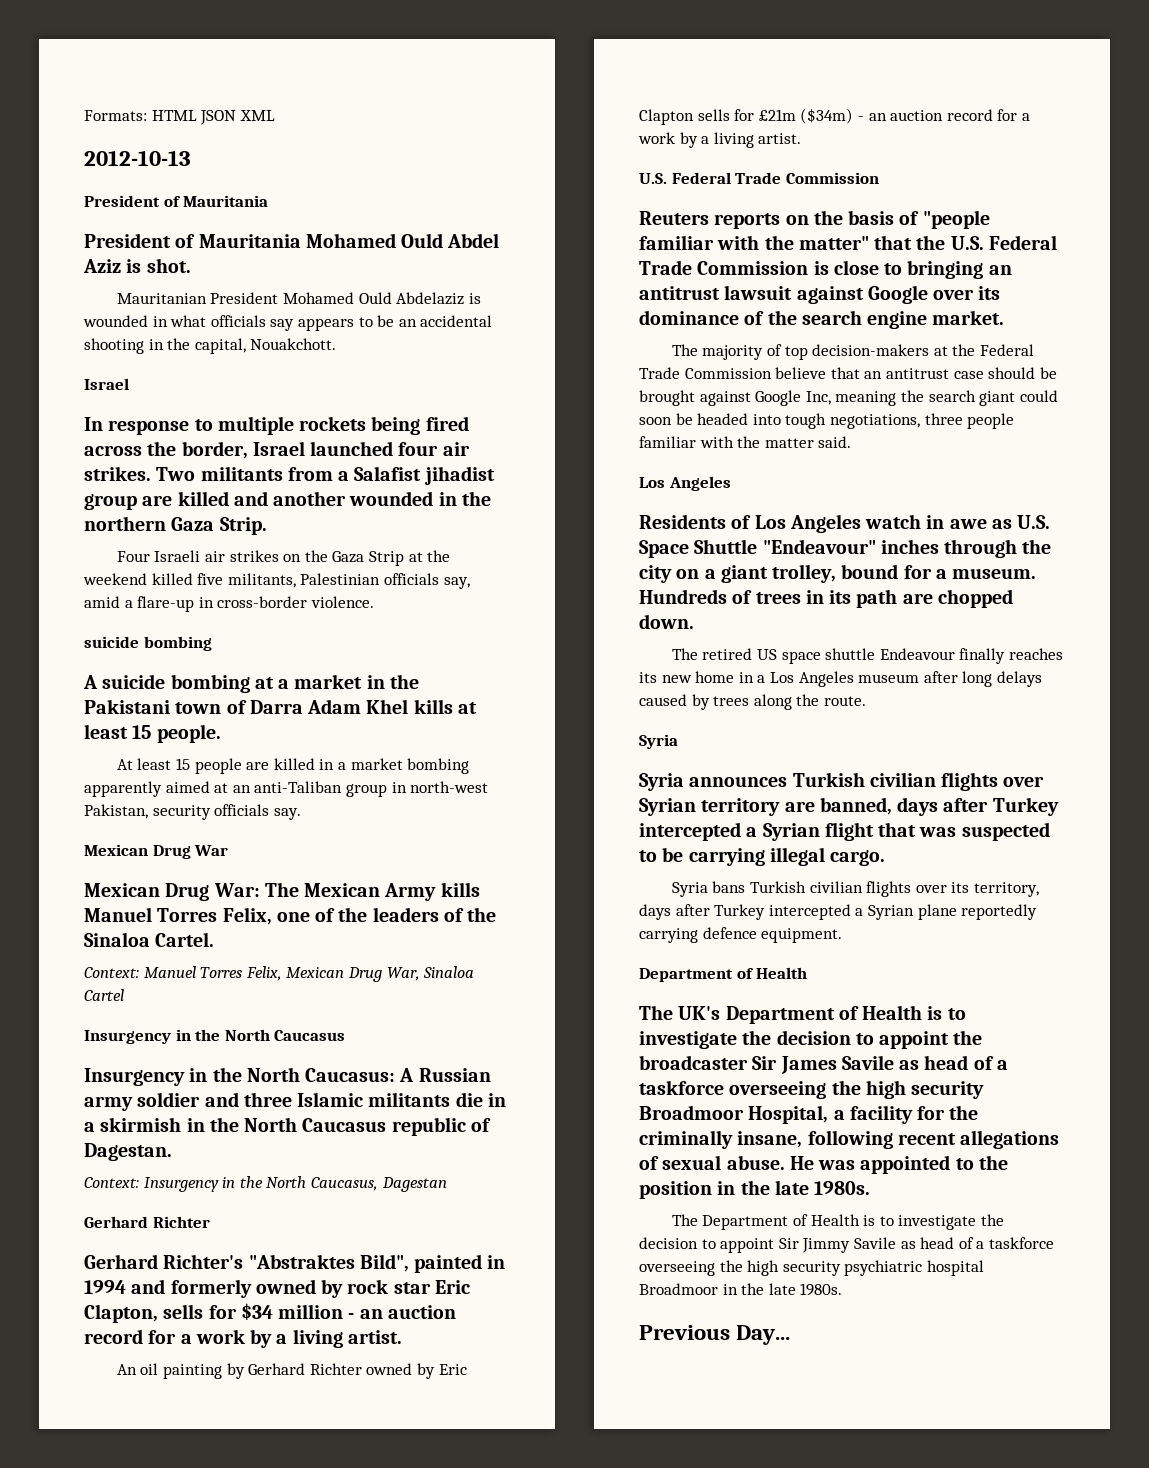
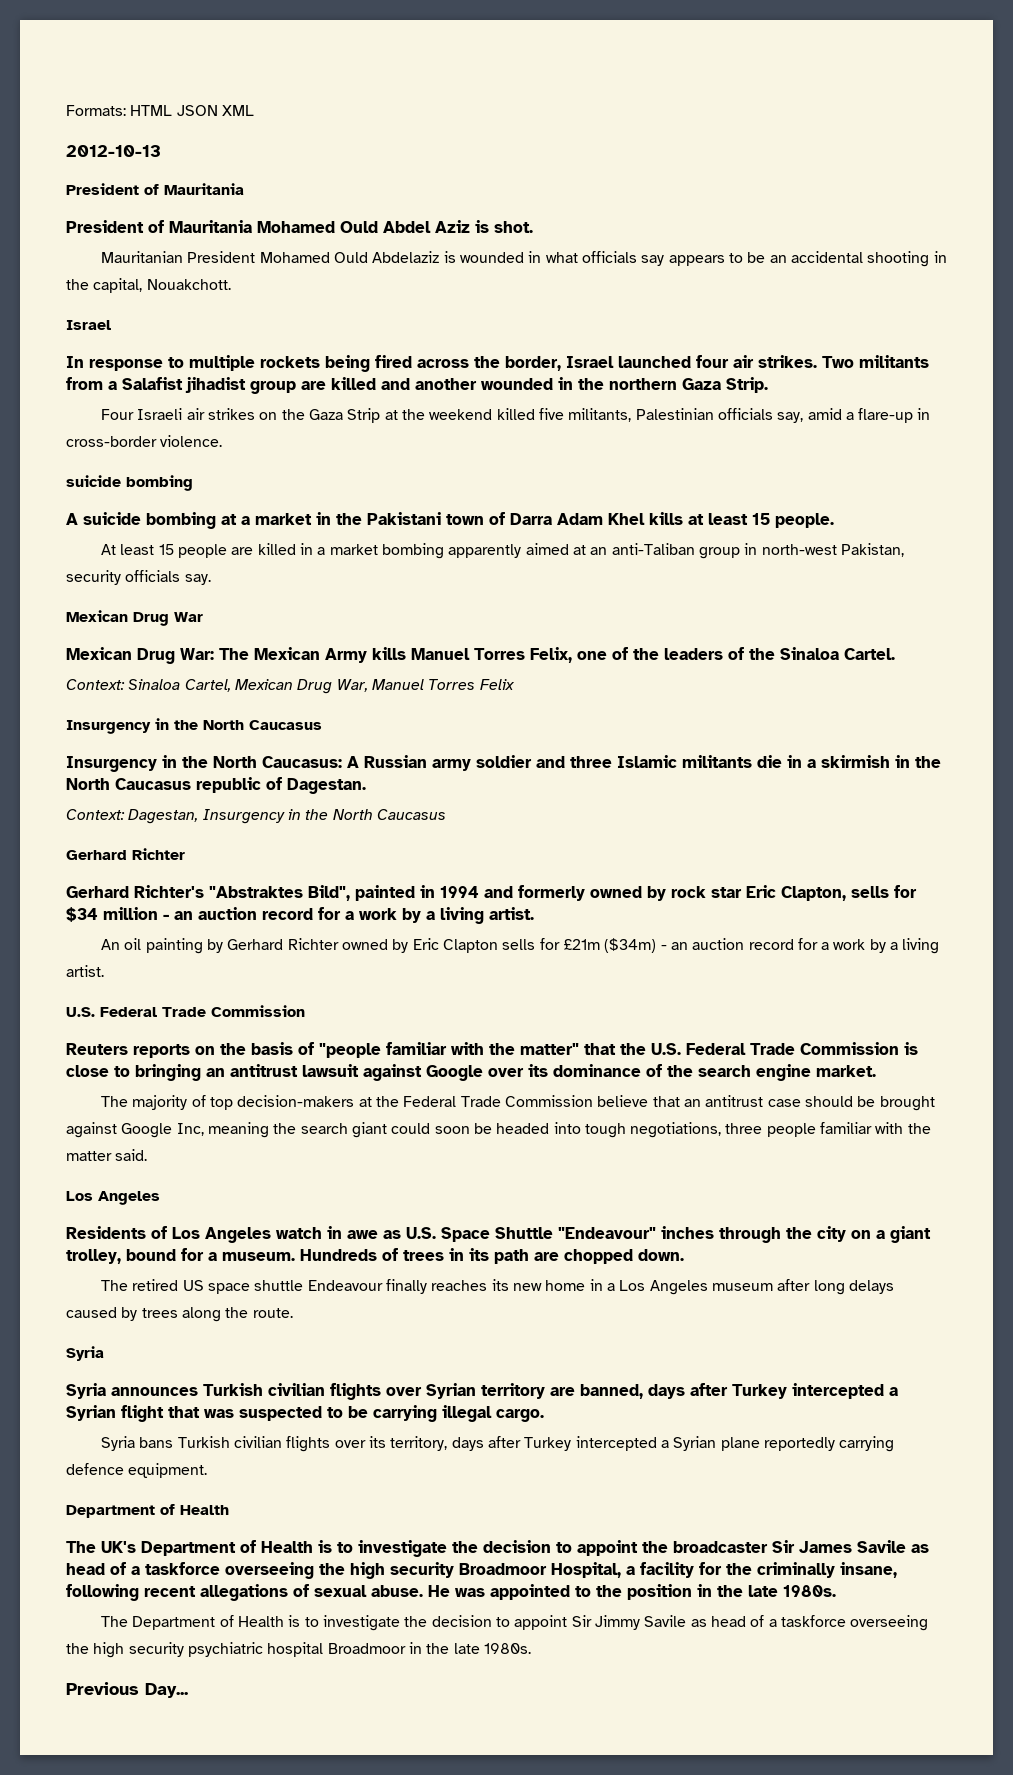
[143,966,475,982] [84,989,124,1001] Manuel Torres Felix, Mexican Drug War, Sinaloa Cartel -> [128,679,515,694] Sinaloa Cartel, Mexican Drug War, Manuel Torres Felix
[143,1176,447,1192] Insurgency in the North Caucasus, Dagestan -> [128,809,446,824] Dagestan, Insurgency in the North Caucasus

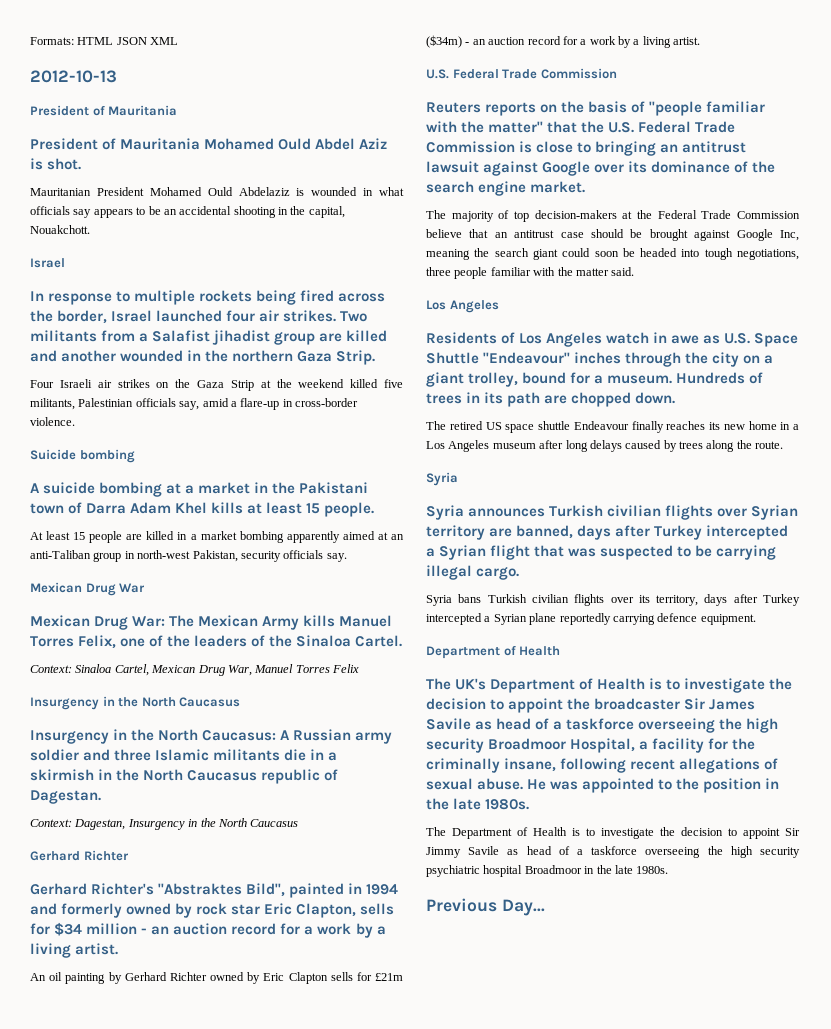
[66,475,121,487] suicide -> [30,449,76,460] Suicide

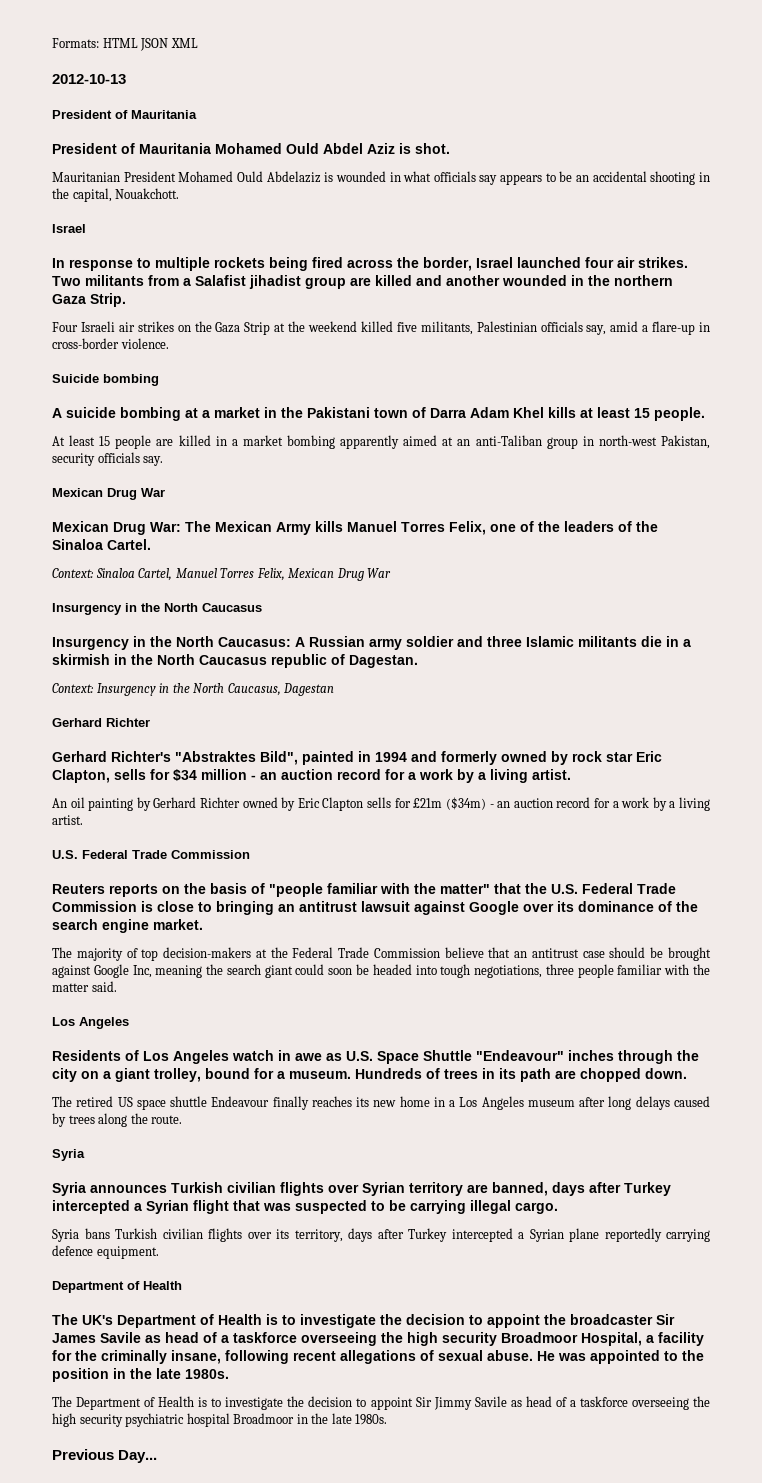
[151,664,359,676] Mexican Drug War, Manuel Torres Felix -> [175,568,392,581] Manuel Torres Felix, Mexican Drug War
[74,818,299,830] Dagestan, Insurgency in the North Caucasus -> [96,683,335,696] Insurgency in the North Caucasus, Dagestan

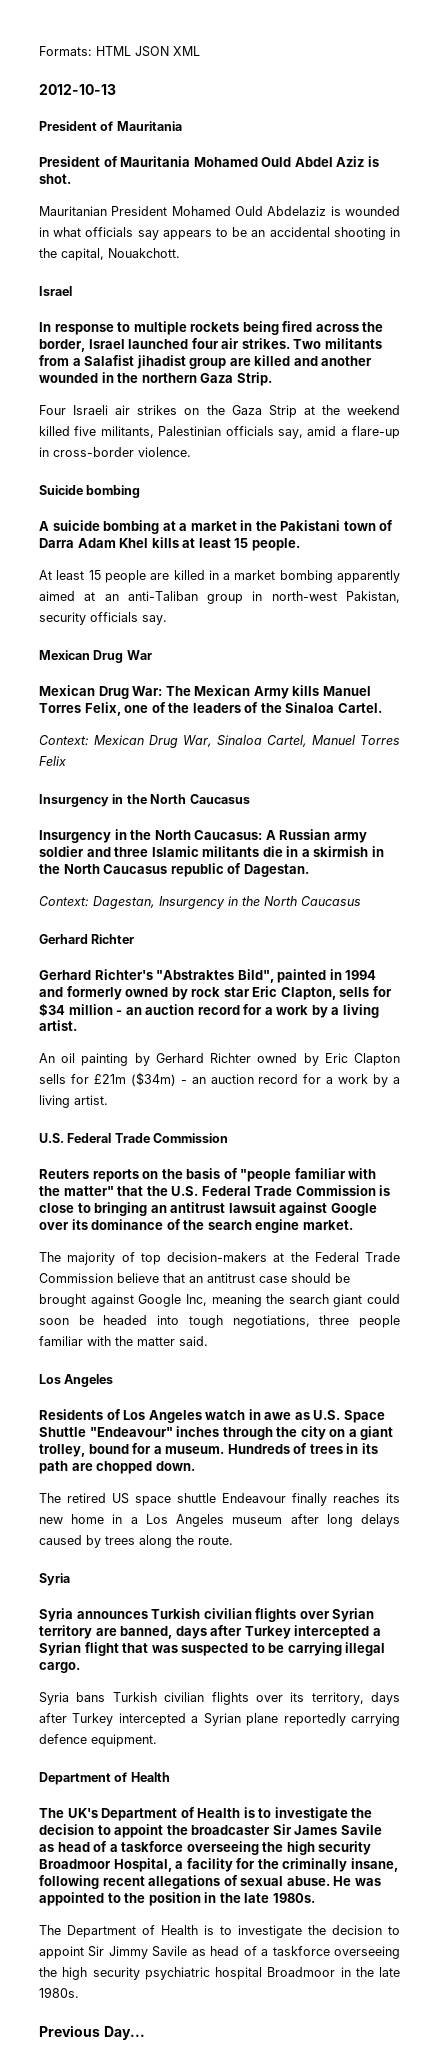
(94, 573) none -> [94,735,212,748] Mexican Drug War,
[256,568,392,581] Felix, Mexican Drug War -> [39,756,66,766] Felix
[96,683,335,696] Insurgency in the North Caucasus, Dagestan -> [93,896,361,909] Dagestan, Insurgency in the North Caucasus

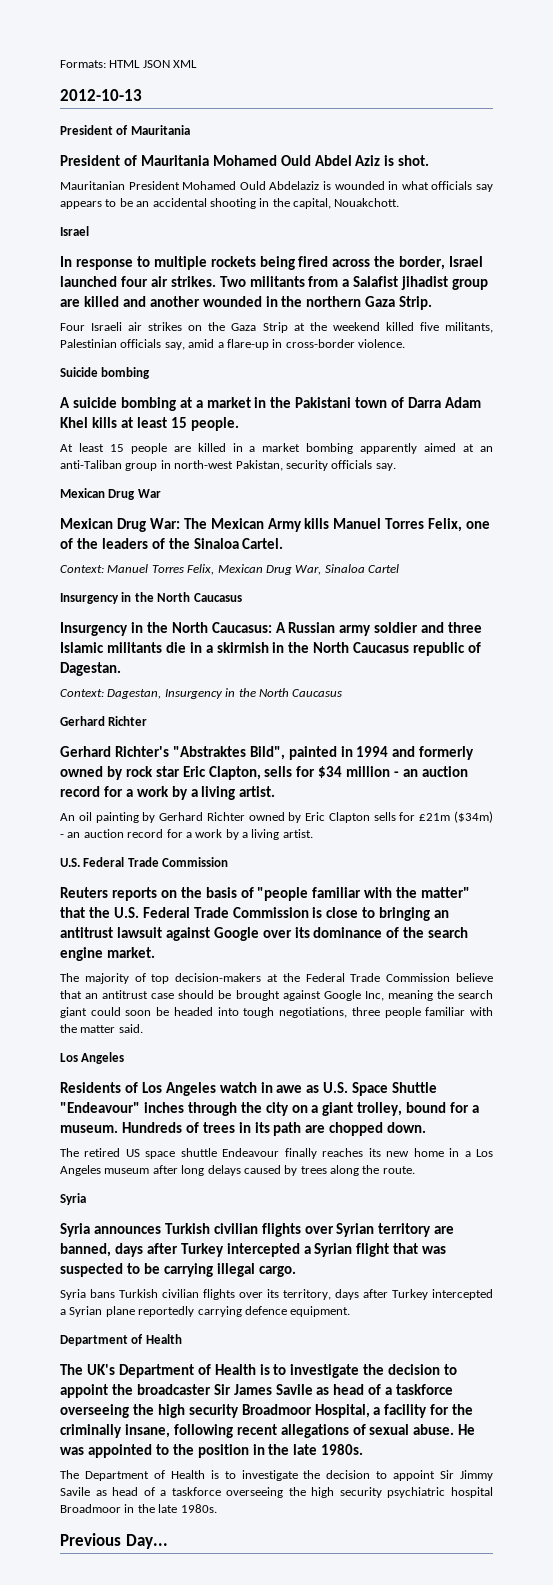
(89, 740) none -> [107,564,215,575] Manuel Torres Felix,
[267,735,400,747] [39,756,66,766] Cartel, Manuel Torres Felix -> [368,564,399,573] Cartel

